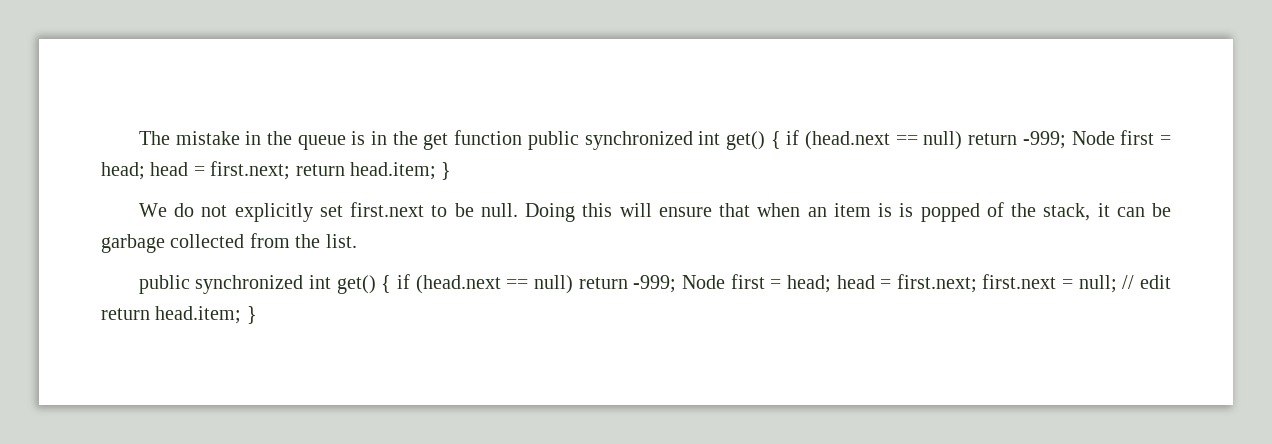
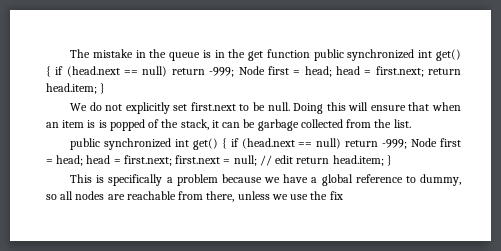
(257, 315) none -> [70,174,462,186] [46,191,343,202] // This is specifically a problem because we have a global reference to dummy, so all nodes are reachable from there, unless we use the fix

